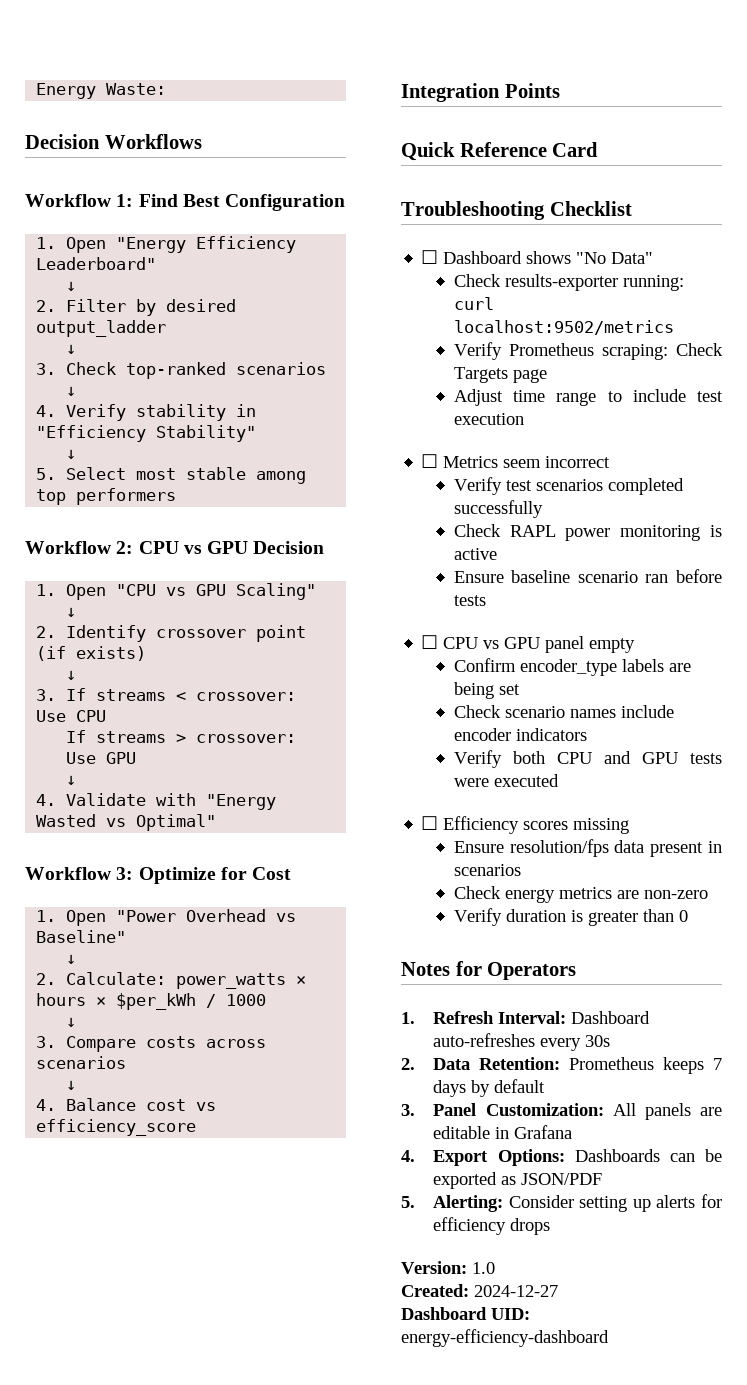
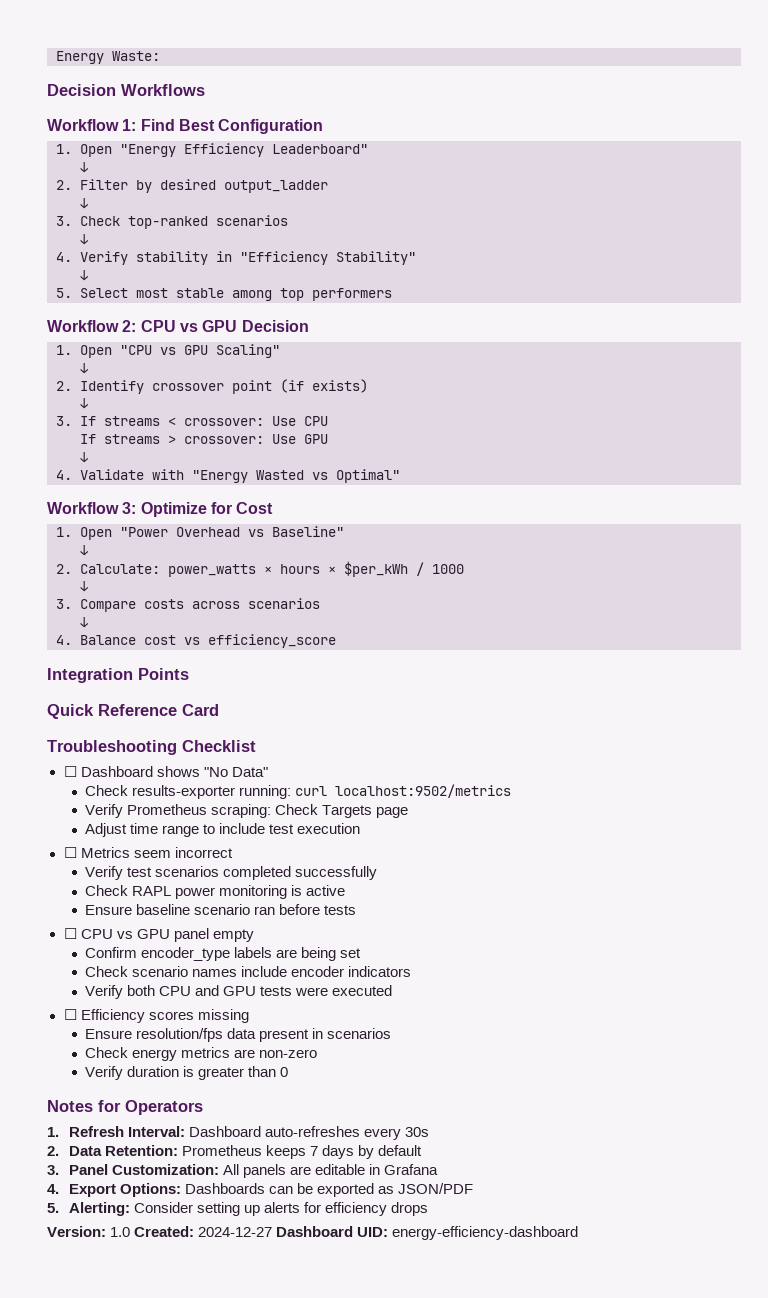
(495, 1268) // -> (131, 1232) none
(558, 1291) // -> (273, 1232) none

